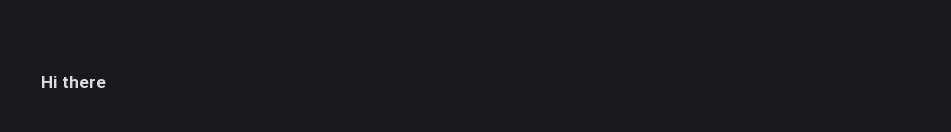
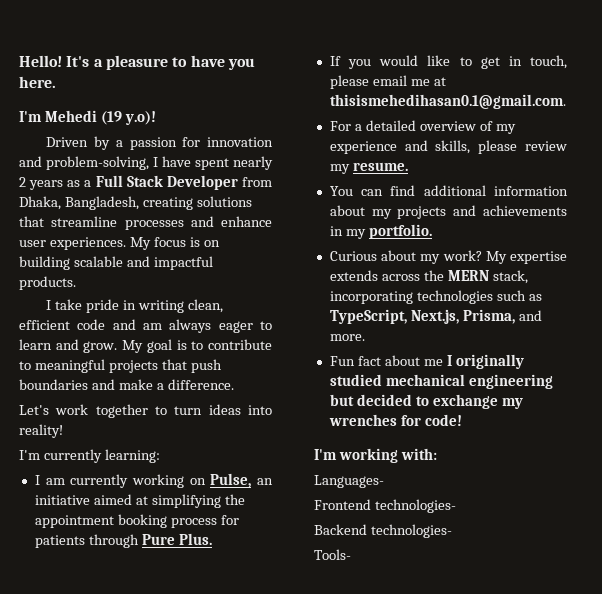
[41,76,106,88] Hi there -> [19,55,255,70] [19,76,56,88] [19,110,157,125] [46,136,273,150] [19,156,273,170] [19,175,272,190] [19,196,252,210] [19,216,272,230] [19,237,220,250] [19,256,213,270] [19,276,76,290] [46,299,223,313] [19,319,272,333] [19,339,272,353] [19,359,222,373] [19,379,234,390] [19,404,272,418] [19,424,63,438] [19,449,160,463] [34,473,273,488] [34,494,245,508] [34,514,239,528] [34,533,212,548] [329,55,567,69] [329,75,446,89] [329,94,566,109] [329,120,516,134] [329,140,567,154] [329,162,408,174] [329,185,568,196] [329,205,567,219] [329,224,432,239] [329,250,567,264] [329,270,528,284] [329,290,542,304] [329,309,542,324] [329,334,365,341] [329,354,524,369] [329,374,553,389] [329,394,523,409] [328,414,462,426] [314,448,437,463] [314,475,384,488] [314,499,456,513] [314,524,452,538] [314,549,351,560] Hello! It's a pleasure to have you here. // I'm Mehedi (19 y.o)! // Driven by a passion for innovation and problem-solving, I have spent nearly 2 years as a Full Stack Developer from Dhaka, Bangladesh, creating solutions that streamline processes and enhance user experiences. My focus is on building scalable and impactful products. // I take pride in writing clean, efficient code and am always eager to learn and grow. My goal is to contribute to meaningful projects that push boundaries and make a difference. // Let's work together to turn ideas into reality! // I'm currently learning: // I am currently working on Pulse, an initiative aimed at simplifying the appointment booking process for patients through Pure Plus. // If you would like to get in touch, please email me at thisismehedihasan0.1@gmail.com. // For a detailed overview of my experience and skills, please review my resume. // You can find additional information about my projects and achievements in my portfolio. // Curious about my work? My expertise extends across the MERN stack, incorporating technologies such as TypeScript, Next.js, Prisma, and more. // Fun fact about me I originally studied mechanical engineering but decided to exchange my wrenches for code! // I'm working with: // Languages- // Frontend technologies- // Backend technologies- // Tools-

